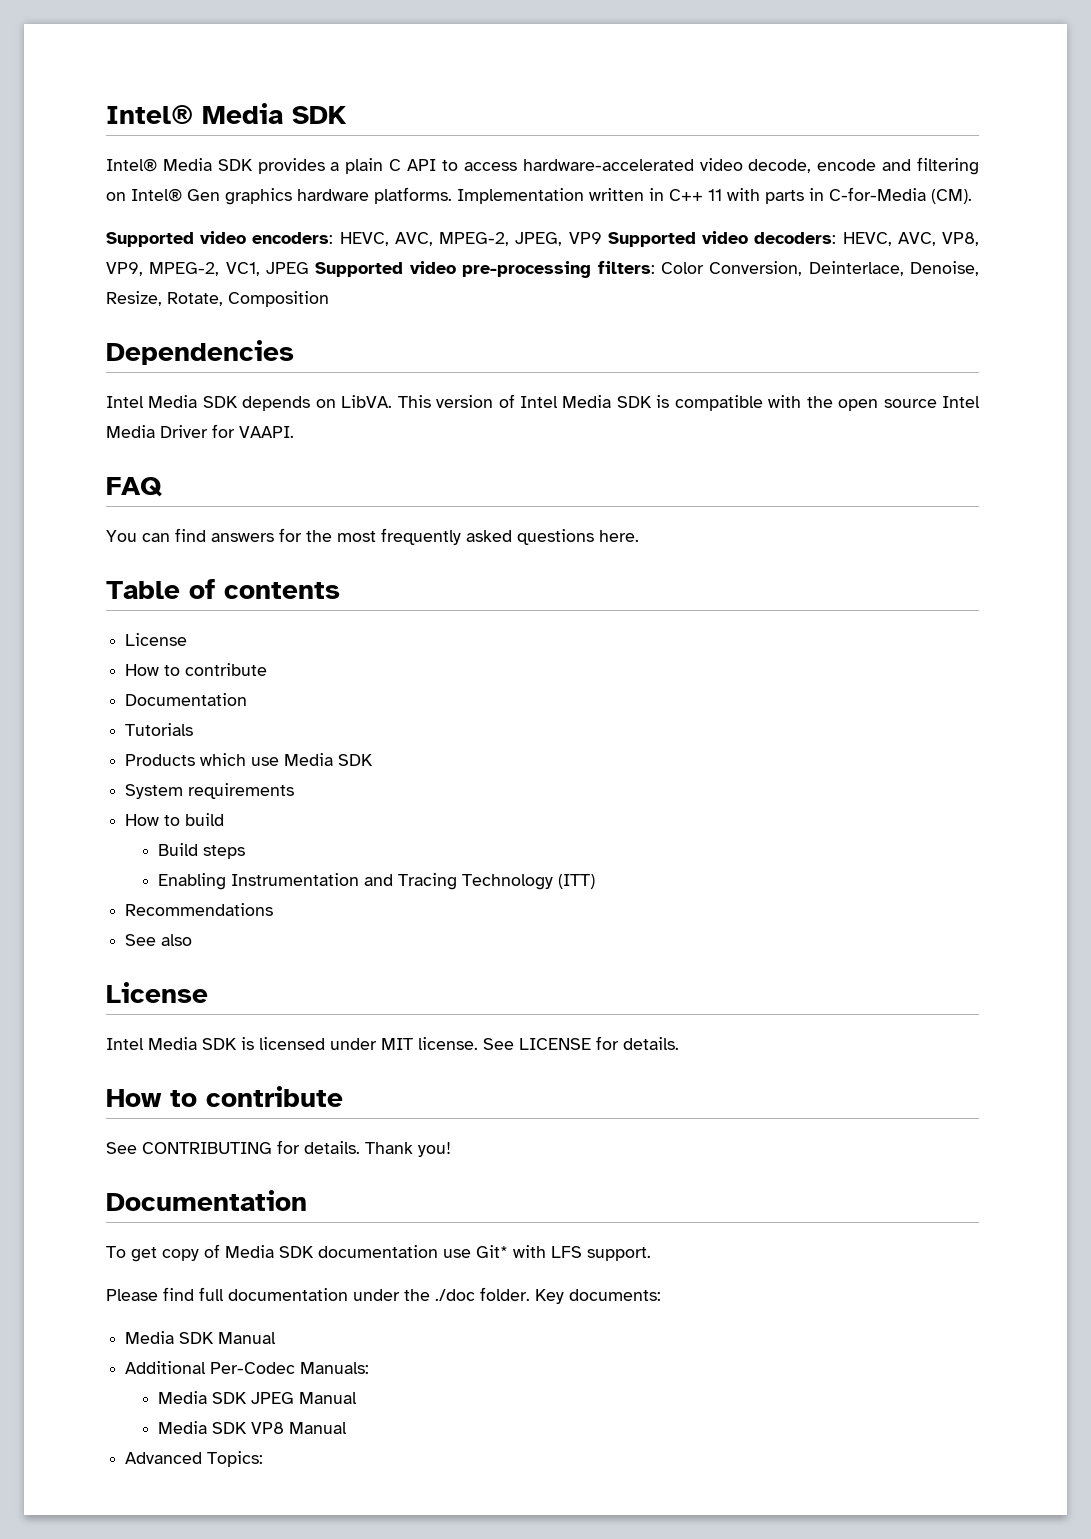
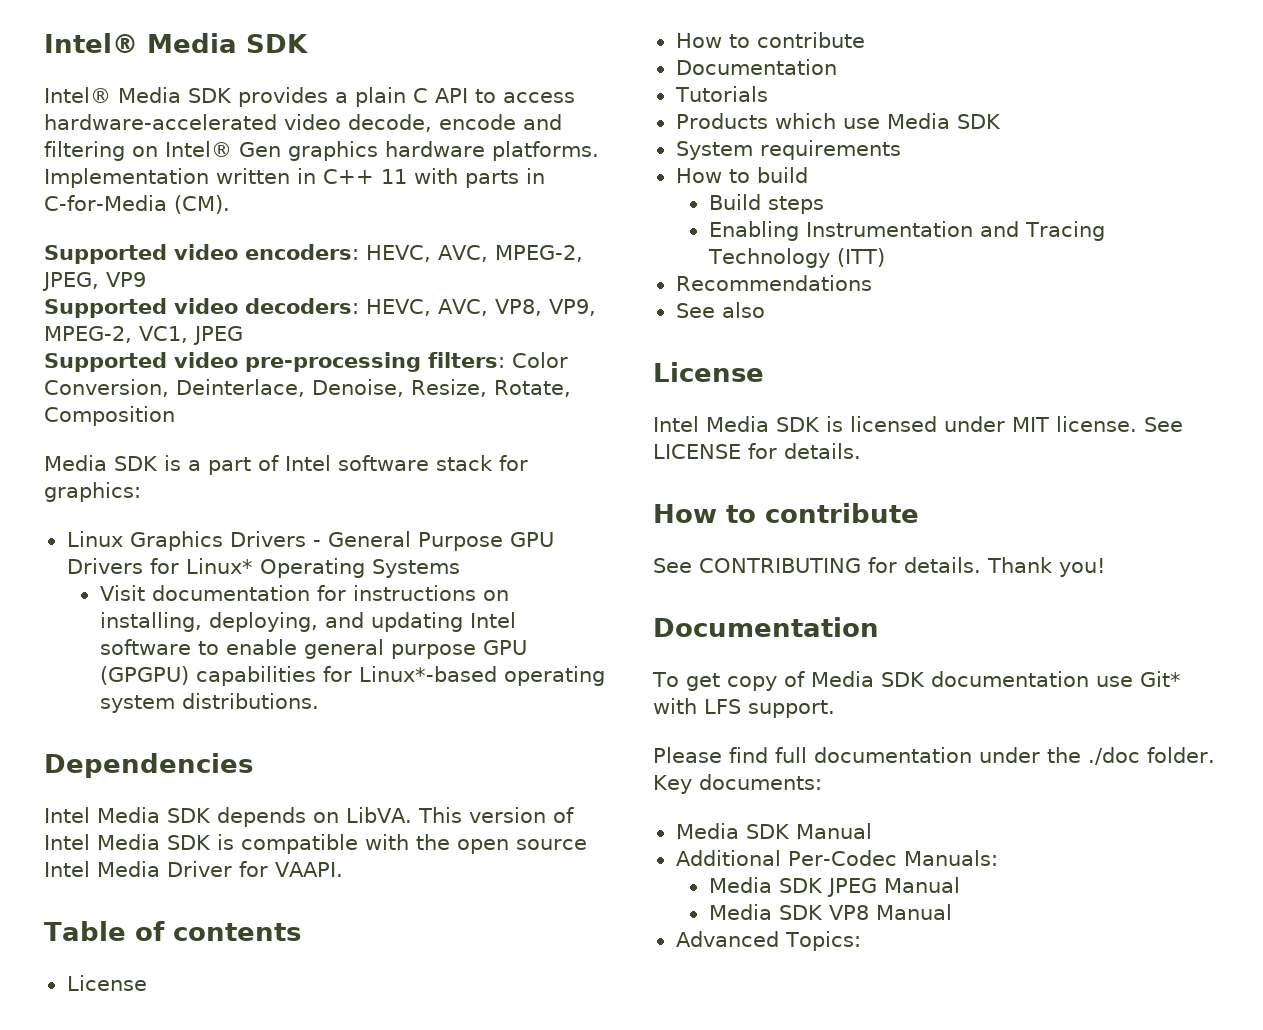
(602, 238) none -> (146, 279) //
(310, 268) none -> (243, 335) //
(329, 299) none -> [44,455,528,475] [44,482,141,502] [66,531,554,551] [66,558,460,578] [99,585,509,601] [99,612,516,632] [99,639,527,659] [99,666,605,686] [99,693,319,713] // Media SDK is a part of Intel software stack for graphics: // Linux Graphics Drivers - General Purpose GPU Drivers for Linux* Operating Systems // Visit documentation for instructions on installing, deploying, and updating Intel software to enable general purpose GPU (GPGPU) capabilities for Linux*-based operating system distributions.
[106,477,162,497] [106,528,639,545] // FAQ // You can find answers for the most frequently asked questions here. -> (343, 869) none

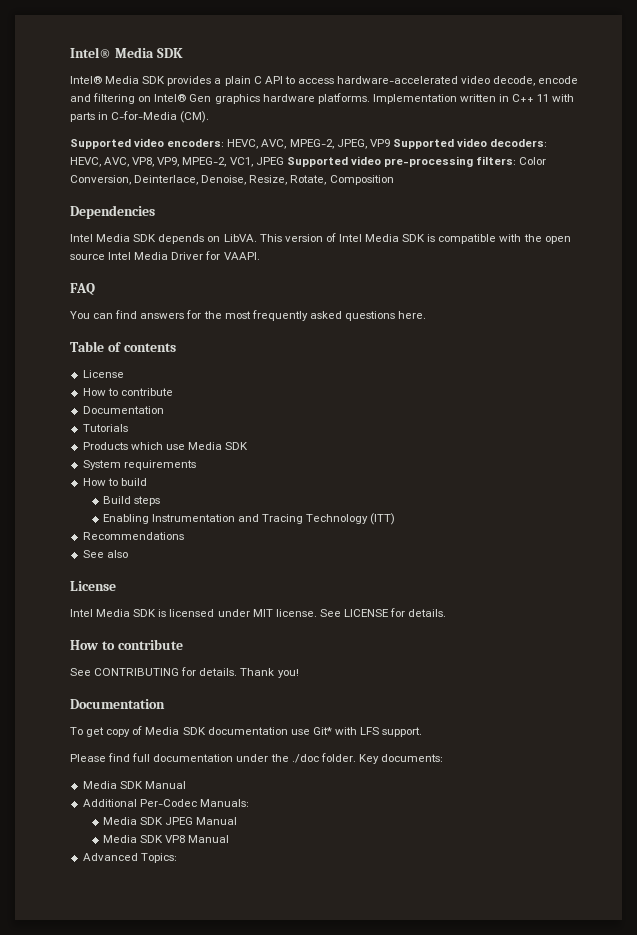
(146, 279) // -> (390, 143) none
(243, 335) // -> (284, 161) none
[44,455,528,475] [44,482,141,502] [66,531,554,551] [66,558,460,578] [99,585,509,601] [99,612,516,632] [99,639,527,659] [99,666,605,686] [99,693,319,713] // Media SDK is a part of Intel software stack for graphics: // Linux Graphics Drivers - General Purpose GPU Drivers for Linux* Operating Systems // Visit documentation for instructions on installing, deploying, and updating Intel software to enable general purpose GPU (GPGPU) capabilities for Linux*-based operating system distributions. -> (394, 180) none
(343, 869) none -> [70,283,95,295] [70,310,427,321] // FAQ // You can find answers for the most frequently asked questions here.

